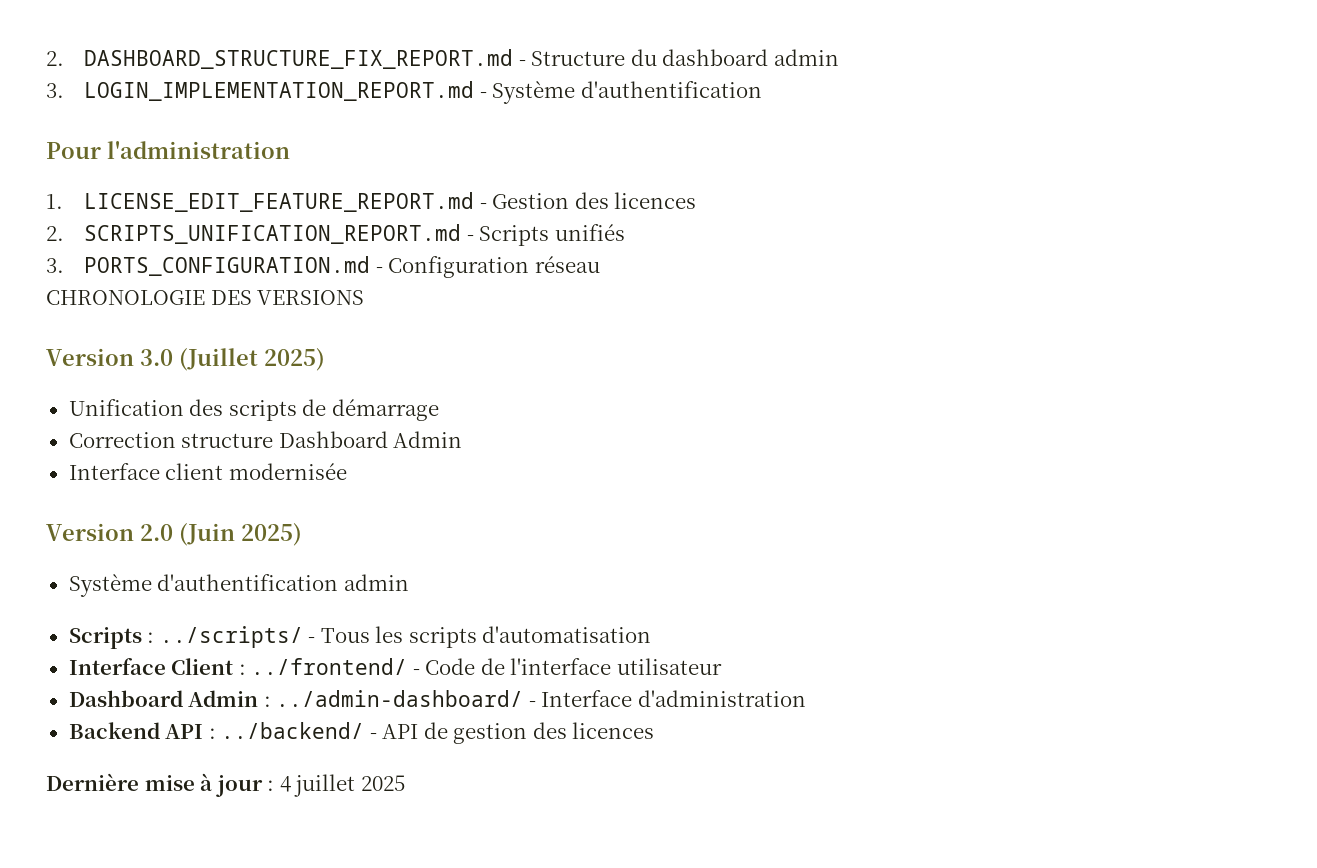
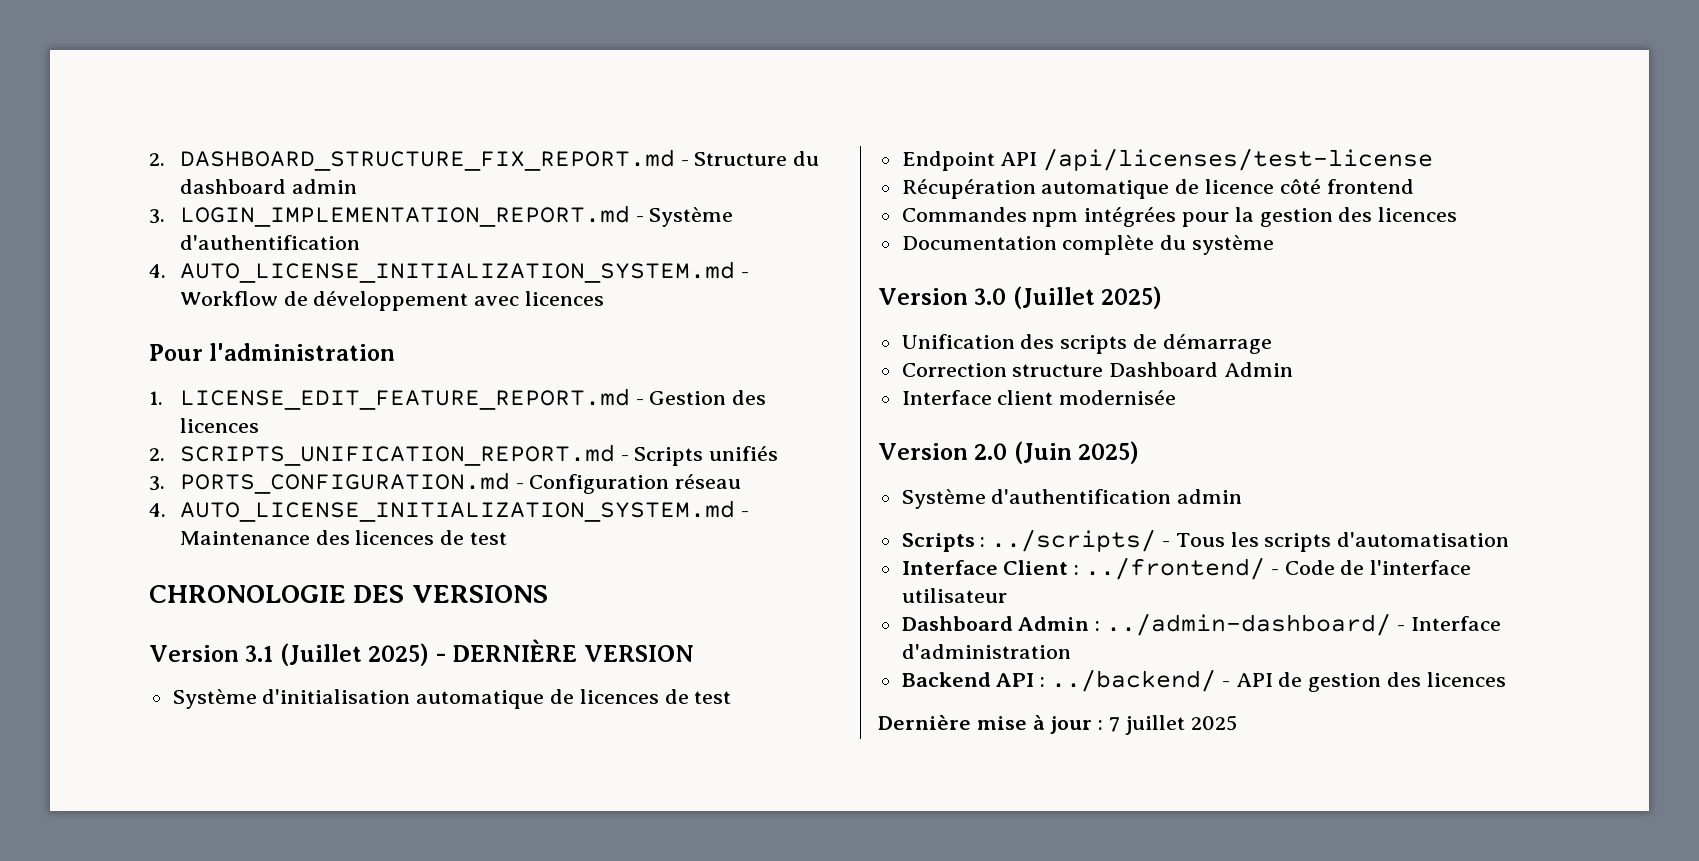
(762, 89) none -> [149,261,749,283] [179,291,605,311] // 4. AUTO_LICENSE_INITIALIZATION_SYSTEM.md - Workflow de développement avec licences
[46,290,365,305] CHRONOLOGIE DES VERSIONS -> [149,500,749,522] [179,530,508,545] [149,585,548,603] [149,639,694,666] [172,689,732,709] [901,148,1434,171] [901,179,1414,199] [901,207,1458,227] [901,235,1275,255] 4. AUTO_LICENSE_INITIALIZATION_SYSTEM.md - Maintenance des licences de test // CHRONOLOGIE DES VERSIONS // Version 3.1 (Juillet 2025) - DERNIÈRE VERSION // Système d'initialisation automatique de licences de test // Endpoint API /api/licenses/test-license // Récupération automatique de licence côté frontend // Commandes npm intégrées pour la gestion des licences // Documentation complète du système
[279,776,291,792] 4 -> [1109,717,1121,732] 7

